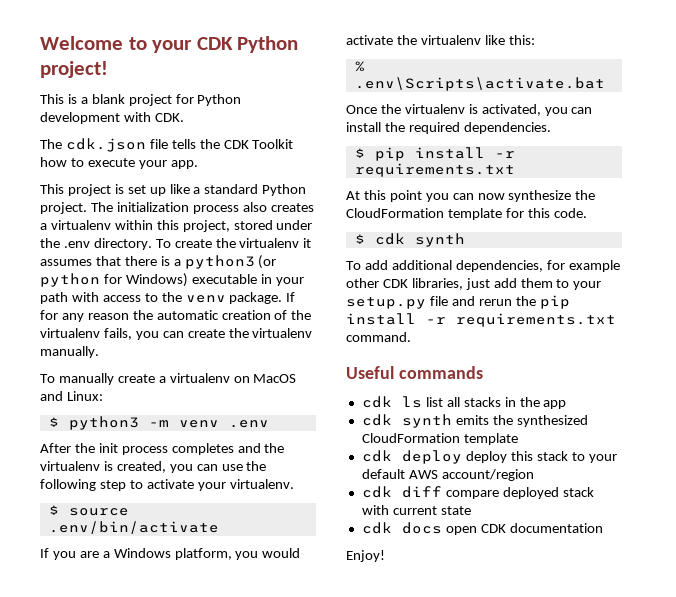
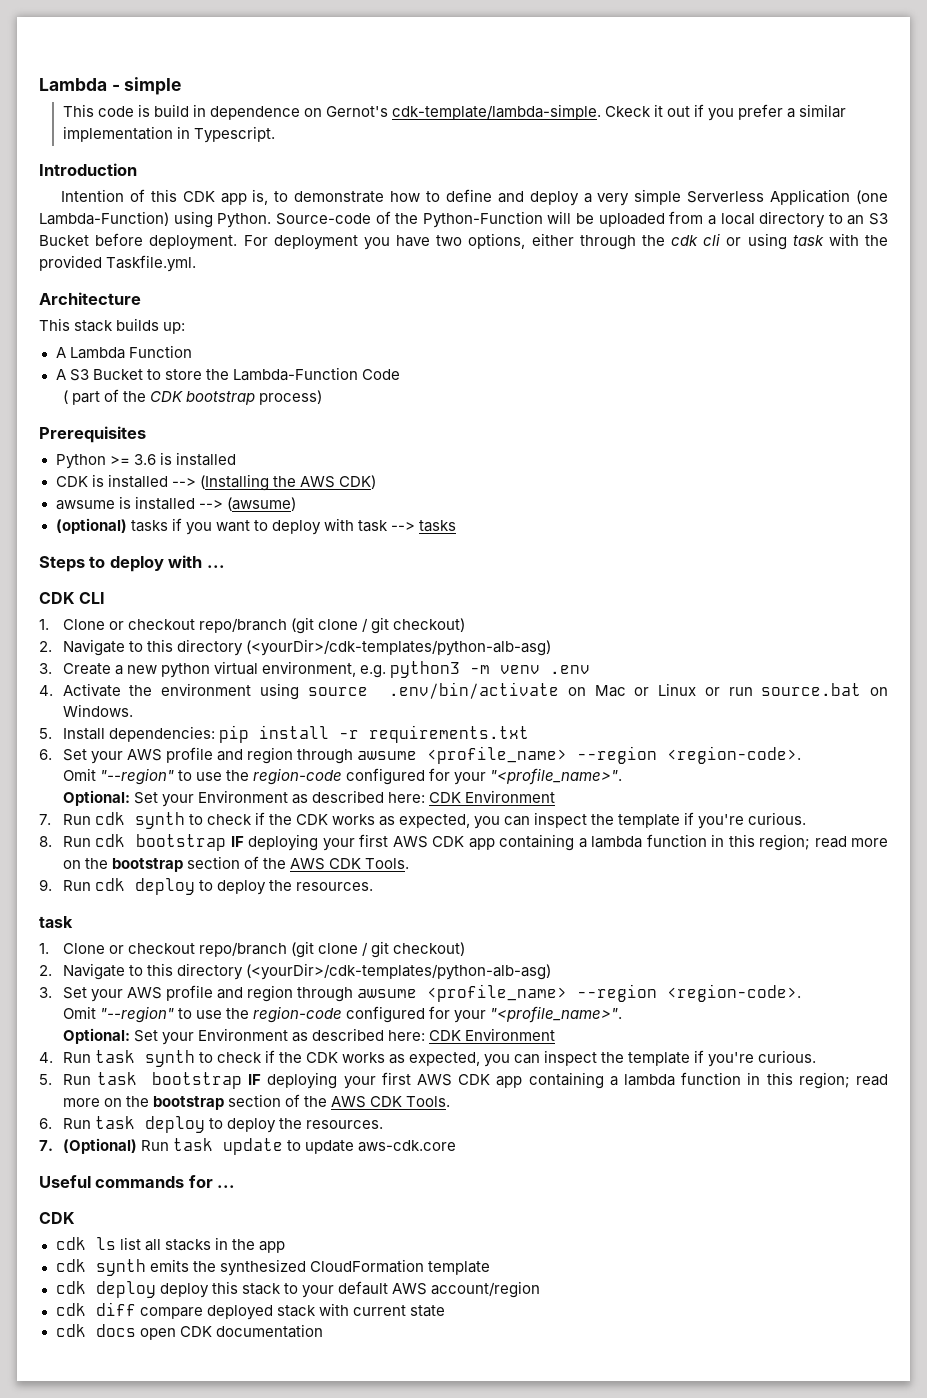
[40,36,299,53] [40,61,108,78] [40,94,242,106] [40,112,184,124] [40,138,294,152] [40,157,198,169] [40,184,307,196] [40,202,314,214] [40,220,313,232] [40,238,312,250] [40,255,277,269] [40,273,304,287] [40,292,296,304] [40,310,312,322] [40,328,313,340] [40,346,99,358] [40,373,297,385] [40,391,103,401] [48,416,269,430] [40,443,285,455] [40,461,267,473] [40,479,294,491] [48,505,129,516] [48,521,219,534] [40,548,301,560] [346,35,535,45] [354,61,365,72] [354,77,605,91] [346,104,593,116] [346,122,551,134] [354,147,515,161] [354,163,515,177] [346,190,596,202] [346,208,587,220] [354,233,465,247] [346,260,620,272] [346,278,602,290] [346,295,570,309] [346,313,616,327] [346,332,411,342] Welcome to your CDK Python project! // This is a blank project for Python development with CDK. // The cdk.json file tells the CDK Toolkit how to execute your app. // This project is set up like a standard Python project. The initialization process also creates a virtualenv within this project, stored under the .env directory. To create the virtualenv it assumes that there is a python3 (or python for Windows) executable in your path with access to the venv package. If for any reason the automatic creation of the virtualenv fails, you can create the virtualenv manually. // To manually create a virtualenv on MacOS and Linux: // $ python3 -m venv .env // After the init process completes and the virtualenv is created, you can use the following step to activate your virtualenv. // $ source .env/bin/activate // If you are a Windows platform, you would activate the virtualenv like this: // % .env\Scripts\activate.bat // Once the virtualenv is activated, you can install the required dependencies. // $ pip install -r requirements.txt // At this point you can now synthesize the CloudFormation template for this code. // $ cdk synth // To add additional dependencies, for example other CDK libraries, just add them to your setup.py file and rerun the pip install -r requirements.txt command. -> [39,77,182,95] [62,104,847,121] [62,126,275,143] [39,163,137,176] [60,189,888,206] [39,211,888,228] [39,233,888,250] [39,255,197,272] [39,292,141,305] [39,318,186,334] [55,345,192,359] [55,367,400,381] [62,389,322,405] [39,426,146,443] [55,452,236,469] [55,474,376,491] [55,496,296,511] [55,518,457,535] [39,555,225,572] [39,592,106,604] [39,617,465,634] [39,639,551,656] [39,661,590,678] [39,682,888,700] [62,704,133,717] [39,725,529,743] [39,746,801,764] [62,768,623,785] [62,790,555,807] [39,812,807,829] [39,834,888,851] [62,856,409,872] [39,878,373,895] [39,916,73,928] [39,941,465,958] [39,963,551,980] [39,984,801,1002] [62,1006,623,1023] [62,1028,555,1045] [39,1050,817,1067] [39,1072,888,1089] [62,1094,451,1110] [39,1116,383,1133] [39,1138,456,1155] Lambda - simple // This code is build in dependence on Gernot's cdk-template/lambda-simple. Ckeck it out if you prefer a similar implementation in Typescript. // Introduction // Intention of this CDK app is, to demonstrate how to define and deploy a very simple Serverless Application (one Lambda-Function) using Python. Source-code of the Python-Function will be uploaded from a local directory to an S3 Bucket before deployment. For deployment you have two options, either through the cdk cli or using task with the provided Taskfile.yml. // Architecture // This stack builds up: // A Lambda Function // A S3 Bucket to store the Lambda-Function Code // ( part of the CDK bootstrap process) // Prerequisites // Python >= 3.6 is installed // CDK is installed --> (Installing the AWS CDK) // awsume is installed --> (awsume) // (optional) tasks if you want to deploy with task --> tasks // Steps to deploy with ... // CDK CLI // 1. Clone or checkout repo/branch (git clone / git checkout) // 2. Navigate to this directory (<yourDir>/cdk-templates/python-alb-asg) // 3. Create a new python virtual environment, e.g. python3 -m venv .env // 4. Activate the environment using source .env/bin/activate on Mac or Linux or run source.bat on Windows. // 5. Install dependencies: pip install -r requirements.txt // 6. Set your AWS profile and region through awsume <profile_name> --region <region-code>. // Omit "--region" to use the region-code configured for your "<profile_name>". // Optional: Set your Environment as described here: CDK Environment // 7. Run cdk synth to check if the CDK works as expected, you can inspect the template if you're curious. // 8. Run cdk bootstrap IF deploying your first AWS CDK app containing a lambda function in this region; read more on the bootstrap section of the AWS CDK Tools. // 9. Run cdk deploy to deploy the resources. // task // 1. Clone or checkout repo/branch (git clone / git checkout) // 2. Navigate to this directory (<yourDir>/cdk-templates/python-alb-asg) // 3. Set your AWS profile and region through awsume <profile_name> --region <region-code>. // Omit "--region" to use the region-code configured for your "<profile_name>". // Optional: Set your Environment as described here: CDK Environment // 4. Run task synth to check if the CDK works as expected, you can inspect the template if you're curious. // 5. Run task bootstrap IF deploying your first AWS CDK app containing a lambda function in this region; read more on the bootstrap section of the AWS CDK Tools. // 6. Run task deploy to deploy the resources. // 7. (Optional) Run task update to update aws-cdk.core
(483, 372) none -> [188,1175,236,1188] [39,1212,75,1224] for ... // CDK
[346,550,385,562] // Enjoy! -> (323, 1331) none

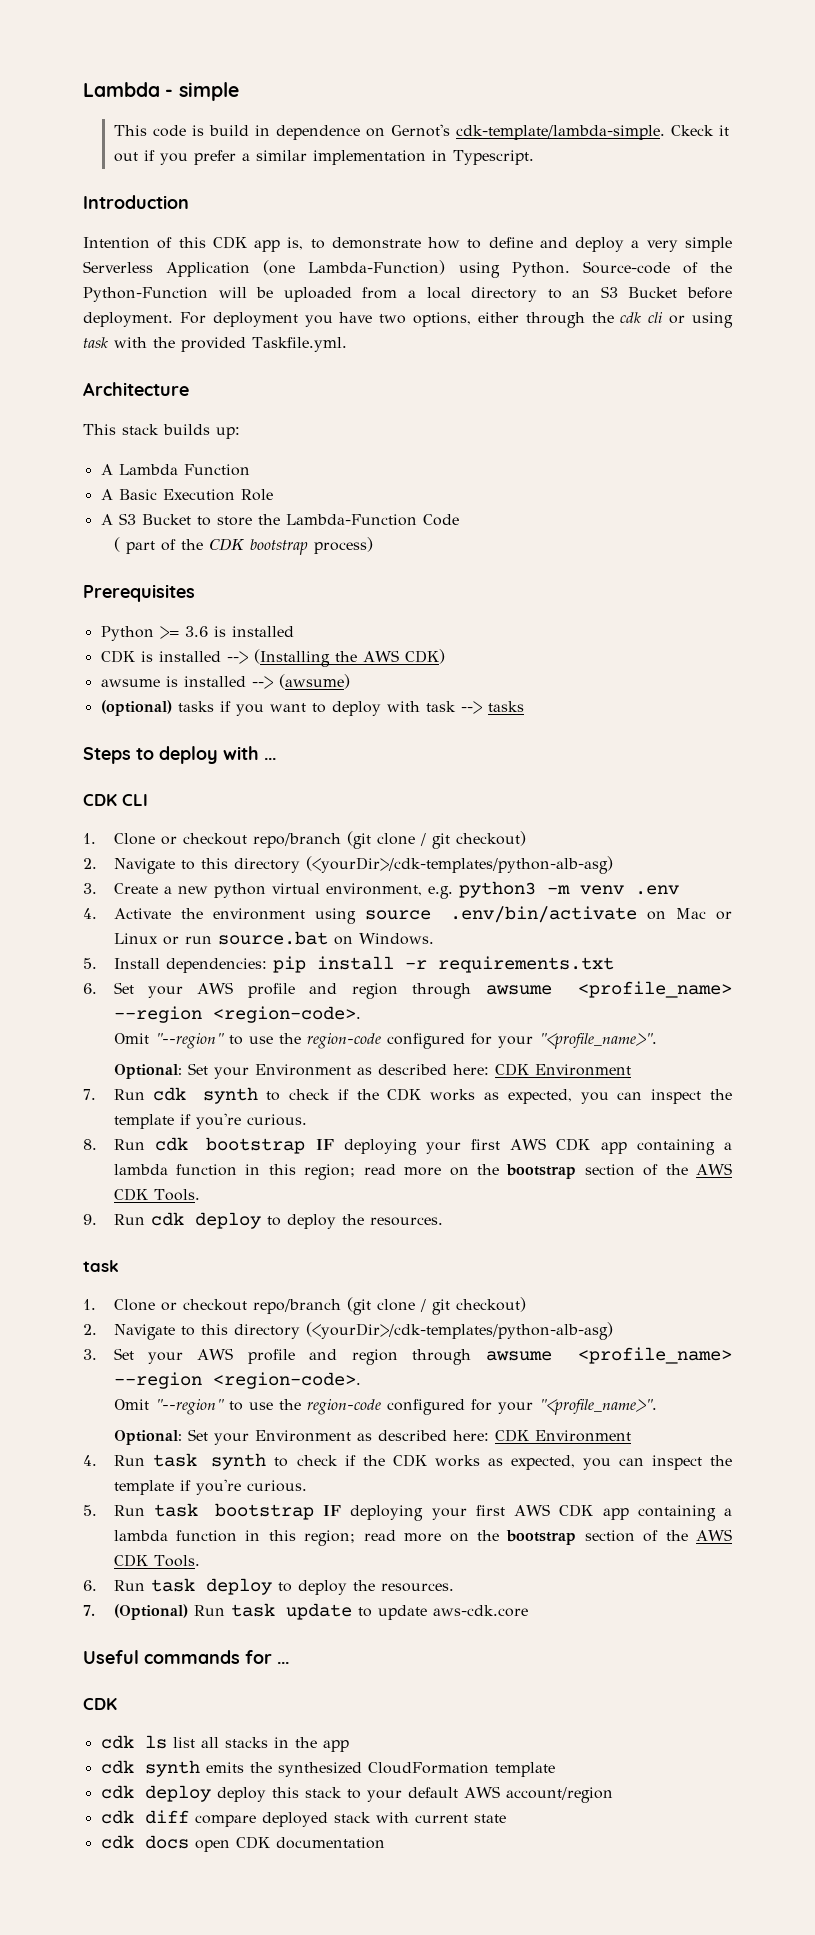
(192, 351) none -> [100,489,273,501] // A Basic Execution Role

